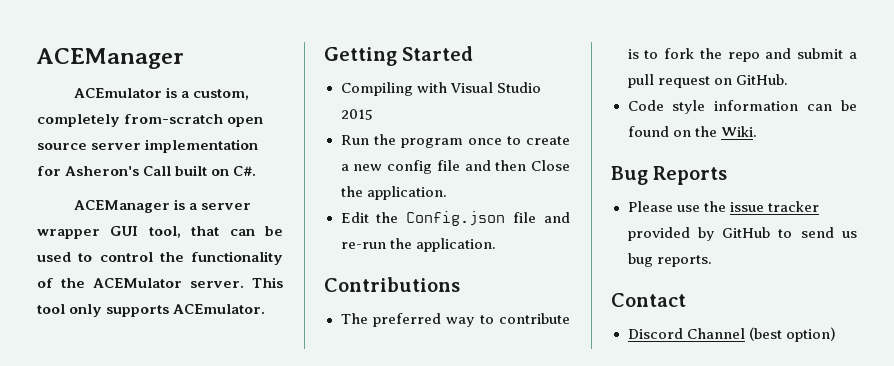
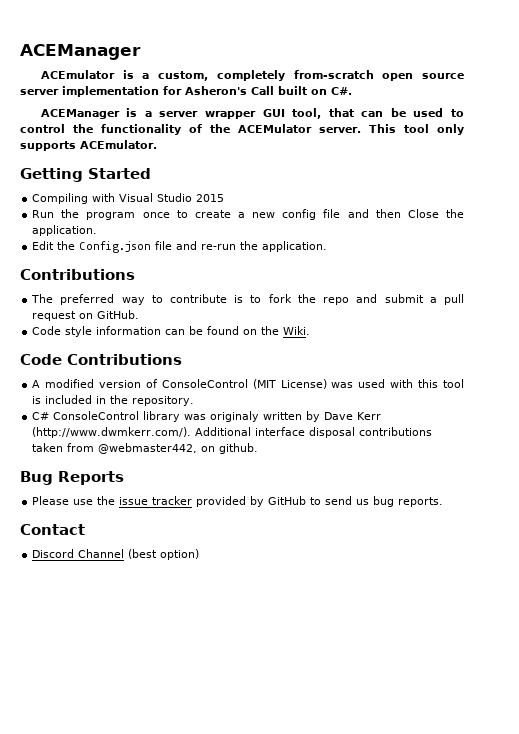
(757, 131) none -> [20,354,182,365] [32,379,464,389] [32,395,195,406] [32,411,382,422] [32,427,433,438] [32,443,259,454] // Code Contributions // A modified version of ConsoleControl (MIT License) was used with this tool is included in the repository. // C# ConsoleControl library was originaly written by Dave Kerr (http://www.dwmkerr.com/). Additional interface disposal contributions taken from @webmaster442, on github.

